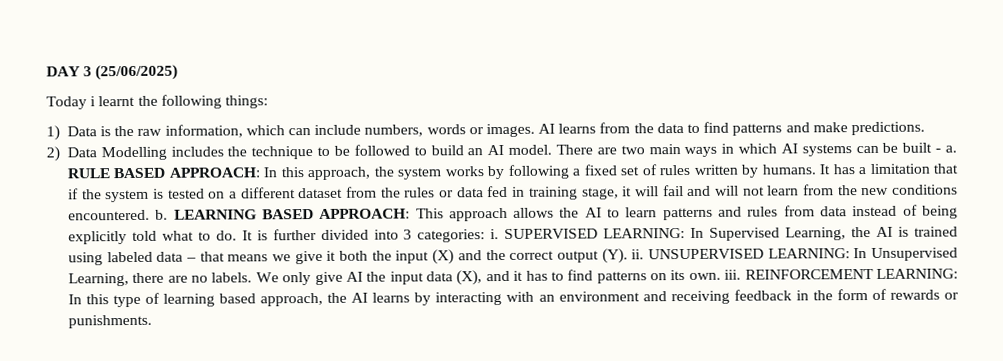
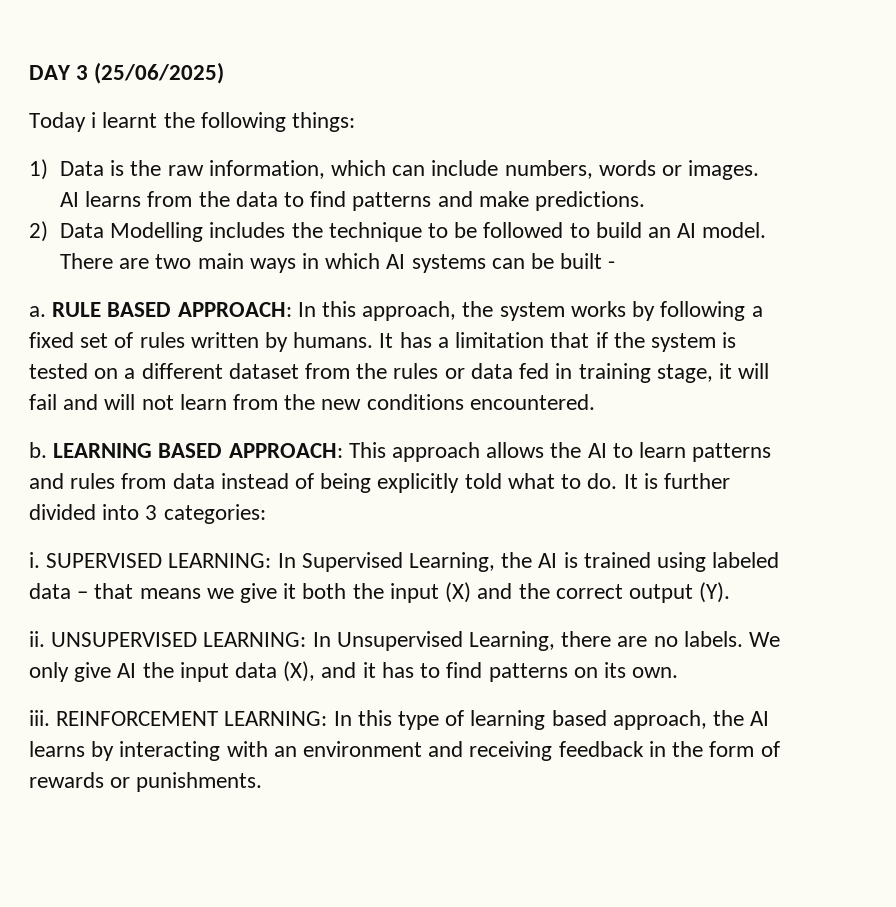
(942, 150) none -> (616, 265) //
(150, 215) none -> (595, 402) //
(486, 236) none -> (266, 514) //
(628, 256) none -> (731, 592) //
(721, 276) none -> (679, 672) //

